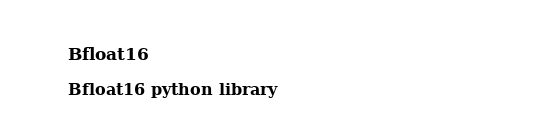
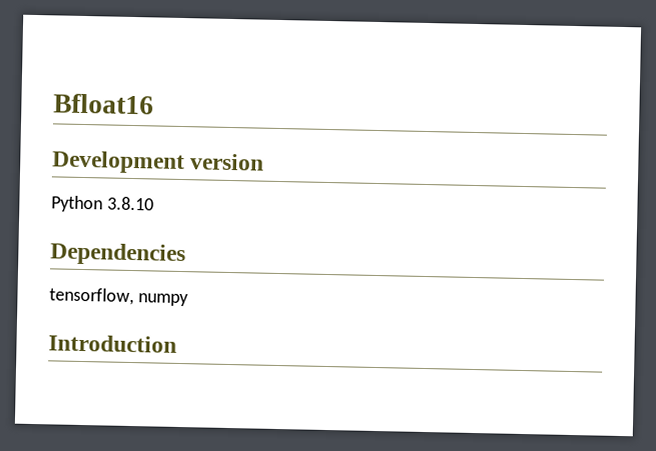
[68,83,278,98] Bfloat16 python library -> [52,150,265,175] [51,195,154,213] [50,242,186,267] [49,287,189,307] [48,334,177,353] Development version // Python 3.8.10 // Dependencies // tensorflow, numpy // Introduction

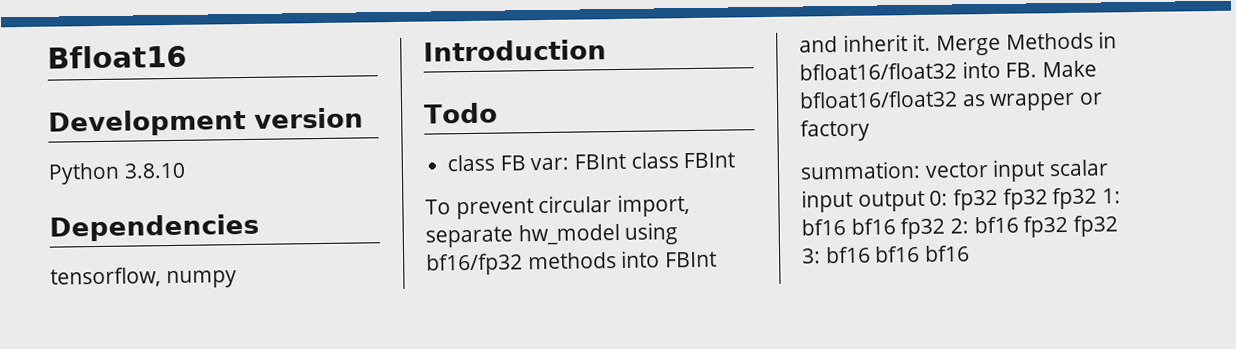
(177, 343) none -> [424,102,498,124] [447,152,736,172] [425,194,690,220] [425,222,679,248] [426,250,718,276] [799,31,1118,56] [799,60,1097,81] [799,90,1104,111] [800,119,870,142] [800,159,1110,182] [801,187,1122,213] [801,215,1119,240] [802,245,971,264] // Todo // class FB var: FBInt class FBInt // To prevent circular import, separate hw_model using bf16/fp32 methods into FBInt and inherit it. Merge Methods in bfloat16/float32 into FB. Make bfloat16/float32 as wrapper or factory // summation: vector input scalar input output 0: fp32 fp32 fp32 1: bf16 bf16 fp32 2: bf16 fp32 fp32 3: bf16 bf16 bf16

